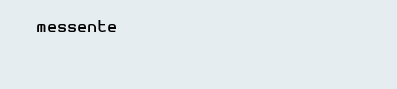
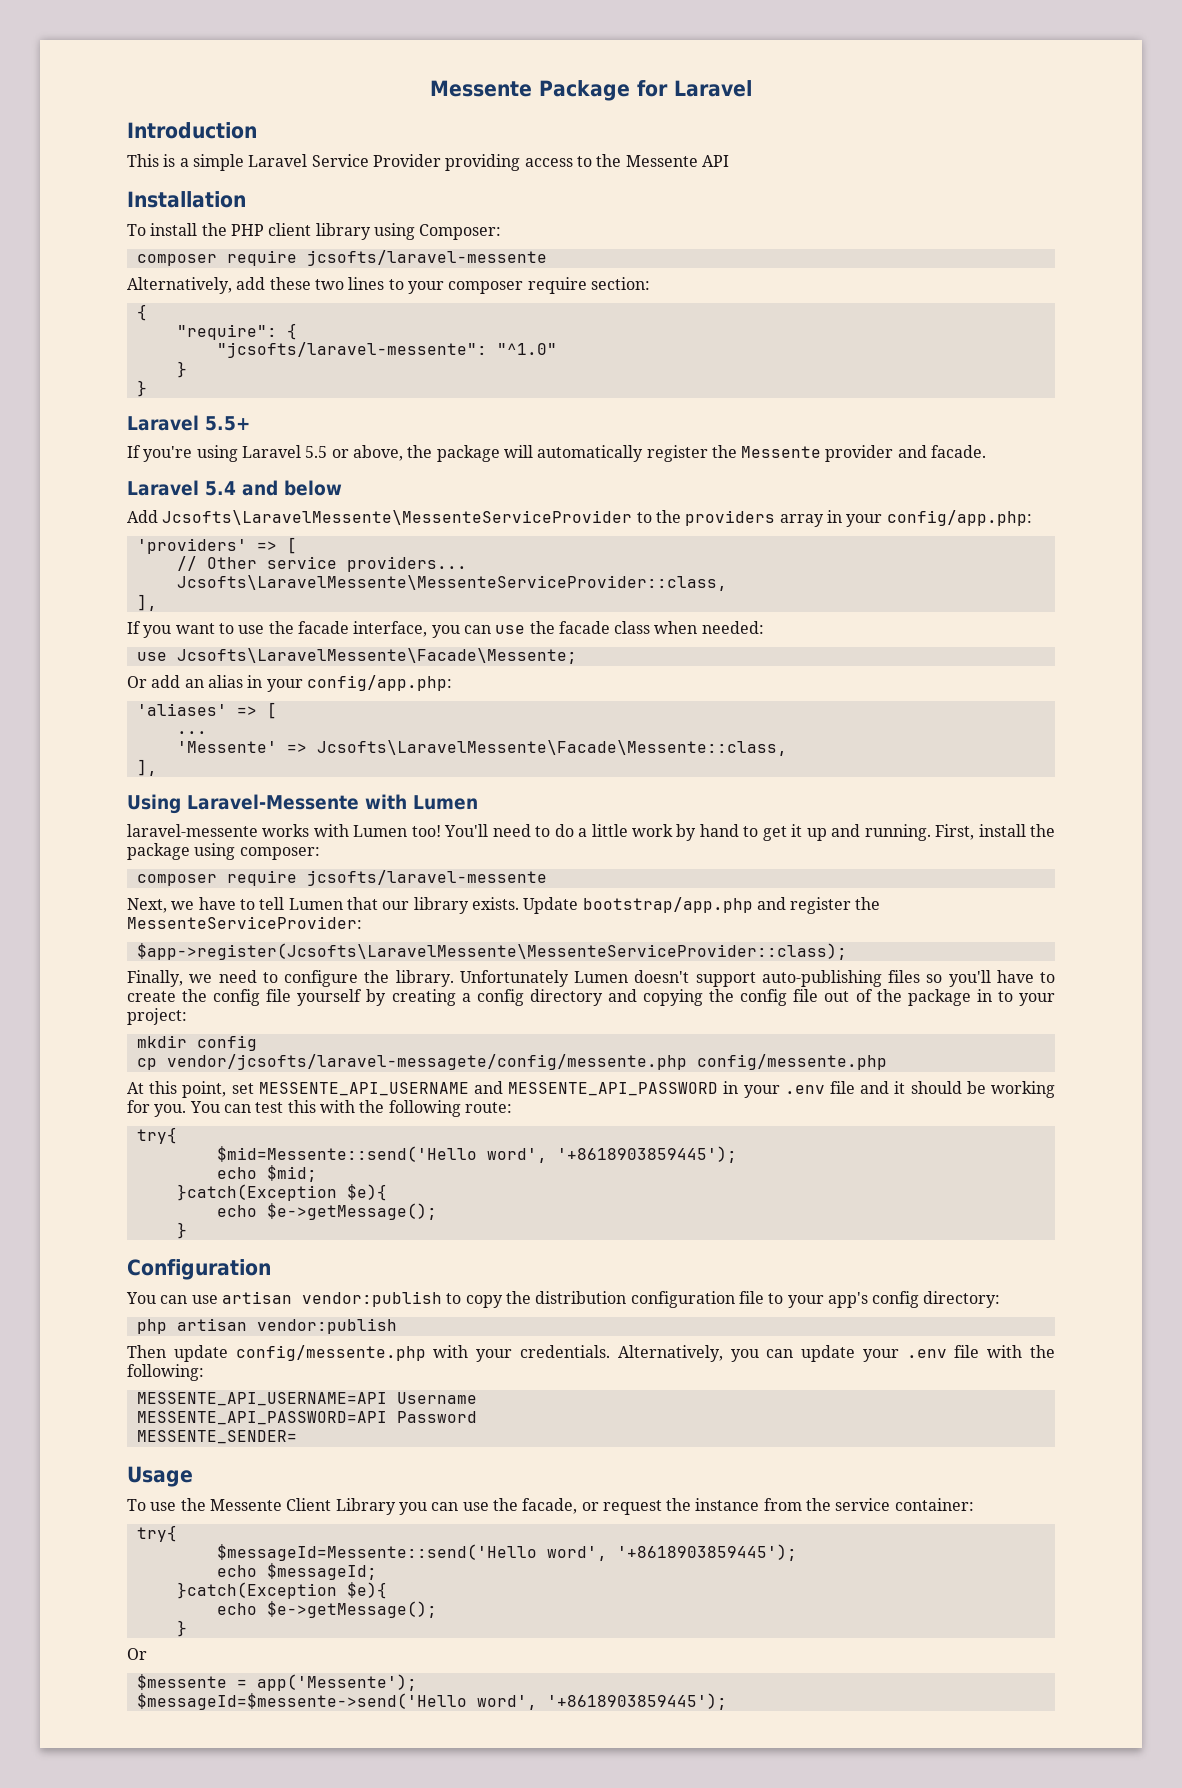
[36,20,117,32] messente -> [430,80,752,101] [127,122,257,139] [127,154,729,171] [127,191,246,208] [127,223,502,240] [136,250,547,266] [127,277,650,294] [136,304,147,321] [176,323,297,340] [216,342,557,358] [176,361,187,378] [136,380,147,397] [127,415,250,431] [127,445,987,462] [127,480,342,496] [127,510,1032,527] [136,537,297,554] [176,556,467,572] [176,575,727,591] [136,594,157,611] [127,621,764,638] [136,648,577,664] [127,675,452,692] [136,702,277,719] [176,731,207,734] [176,740,787,756] [136,759,157,776] [127,794,478,814] [127,824,1056,841] [127,843,320,860] [136,870,547,886] [127,897,881,914] [127,916,362,929] [136,943,847,960] [127,970,1055,987] [127,989,1055,1006] [127,1008,187,1025] [136,1035,257,1051] [136,1054,887,1070] [127,1081,1056,1098] [127,1100,512,1117] [136,1127,177,1144] [216,1146,737,1163] [216,1165,317,1182] [176,1184,387,1201] [216,1203,437,1220] [176,1222,187,1239] [127,1259,271,1280] [126,1291,1001,1308] [136,1318,397,1334] [127,1345,1056,1362] [127,1364,204,1381] [136,1392,477,1406] [136,1411,477,1425] [136,1430,297,1444] [127,1466,193,1487] [127,1498,974,1515] [136,1525,177,1542] [216,1544,797,1561] [216,1563,377,1580] [176,1582,387,1599] [216,1601,437,1618] [176,1620,187,1637] [127,1648,147,1660] [136,1674,417,1691] [136,1693,727,1710] Messente Package for Laravel // Introduction // This is a simple Laravel Service Provider providing access to the Messente API // Installation // To install the PHP client library using Composer: // composer require jcsofts/laravel-messente // Alternatively, add these two lines to your composer require section: // { // "require": { // "jcsofts/laravel-messente": "^1.0" // } // } // Laravel 5.5+ // If you're using Laravel 5.5 or above, the package will automatically register the Messente provider and facade. // Laravel 5.4 and below // Add Jcsofts\LaravelMessente\MessenteServiceProvider to the providers array in your config/app.php: // 'providers' => [ // // Other service providers... // Jcsofts\LaravelMessente\MessenteServiceProvider::class, // ], // If you want to use the facade interface, you can use the facade class when needed: // use Jcsofts\LaravelMessente\Facade\Messente; // Or add an alias in your config/app.php: // 'aliases' => [ // ... // 'Messente' => Jcsofts\LaravelMessente\Facade\Messente::class, // ], // Using Laravel-Messente with Lumen // laravel-messente works with Lumen too! You'll need to do a little work by hand to get it up and running. First, install the package using composer: // composer require jcsofts/laravel-messente // Next, we have to tell Lumen that our library exists. Update bootstrap/app.php and register the MessenteServiceProvider: // $app->register(Jcsofts\LaravelMessente\MessenteServiceProvider::class); // Finally, we need to configure the library. Unfortunately Lumen doesn't support auto-publishing files so you'll have to create the config file yourself by creating a config directory and copying the config file out of the package in to your project: // mkdir config // cp vendor/jcsofts/laravel-messagete/config/messente.php config/messente.php // At this point, set MESSENTE_API_USERNAME and MESSENTE_API_PASSWORD in your .env file and it should be working for you. You can test this with the following route: // try{ // $mid=Messente::send('Hello word', '+8618903859445'); // echo $mid; // }catch(Exception $e){ // echo $e->getMessage(); // } // Configuration // You can use artisan vendor:publish to copy the distribution configuration file to your app's config directory: // php artisan vendor:publish // Then update config/messente.php with your credentials. Alternatively, you can update your .env file with the following: // MESSENTE_API_USERNAME=API Username // MESSENTE_API_PASSWORD=API Password // MESSENTE_SENDER= // Usage // To use the Messente Client Library you can use the facade, or request the instance from the service container: // try{ // $messageId=Messente::send('Hello word', '+8618903859445'); // echo $messageId; // }catch(Exception $e){ // echo $e->getMessage(); // } // Or // $messente = app('Messente'); // $messageId=$messente->send('Hello word', '+8618903859445');

